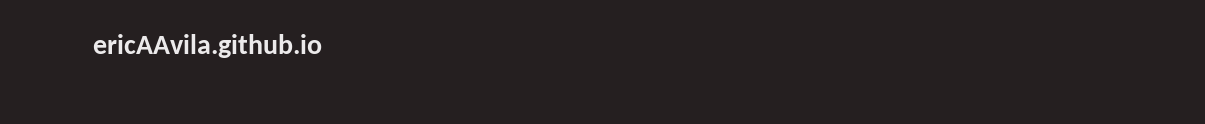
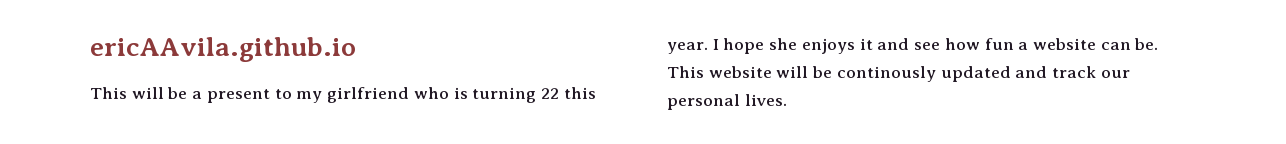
(322, 46) none -> [90,87,596,103] [667,38,1159,54] [667,66,1130,82] [667,94,787,110] // This will be a present to my girlfriend who is turning 22 this year. I hope she enjoys it and see how fun a website can be. This website will be continously updated and track our personal lives.

